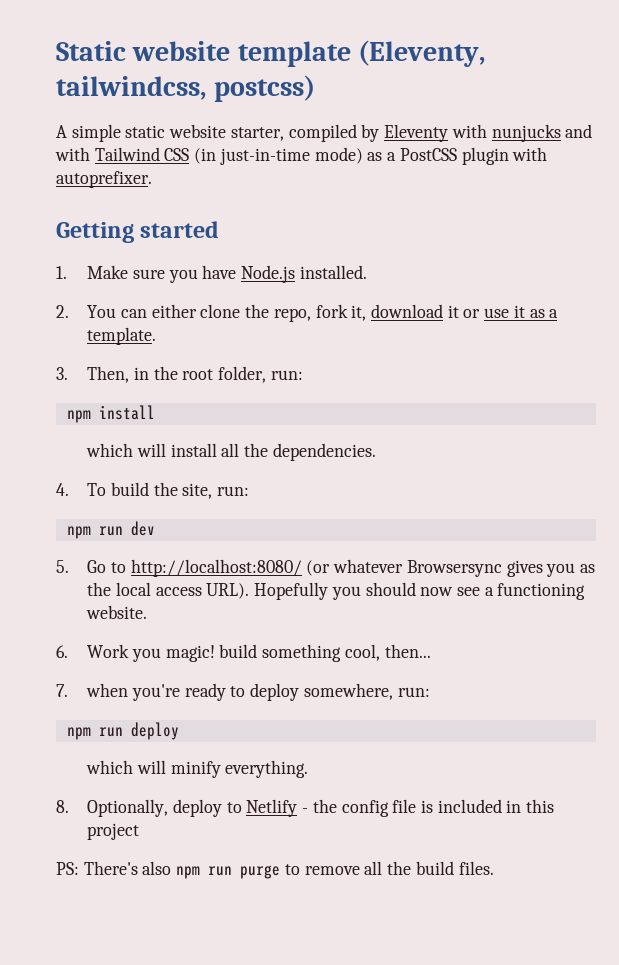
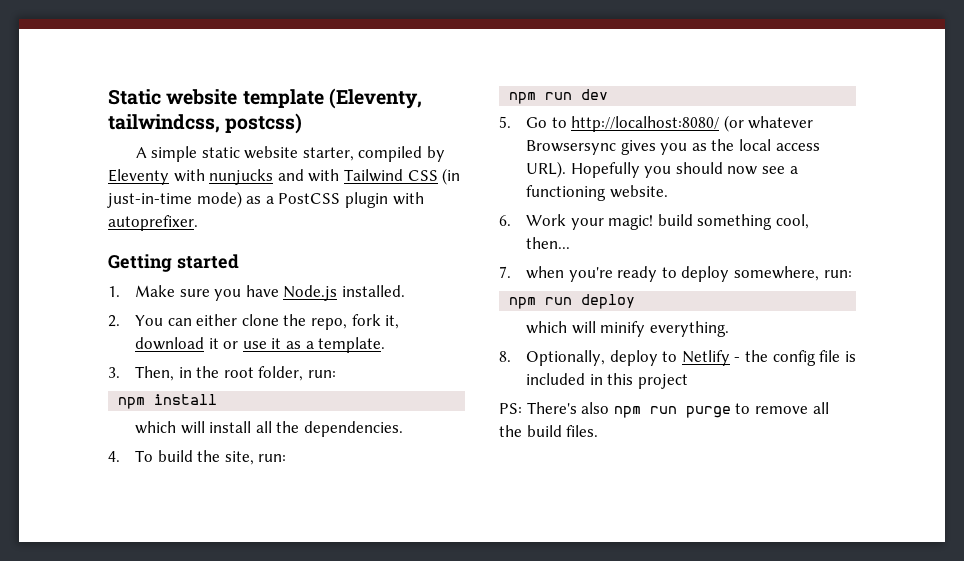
[131,648,161,662] you -> [570,218,604,230] your

